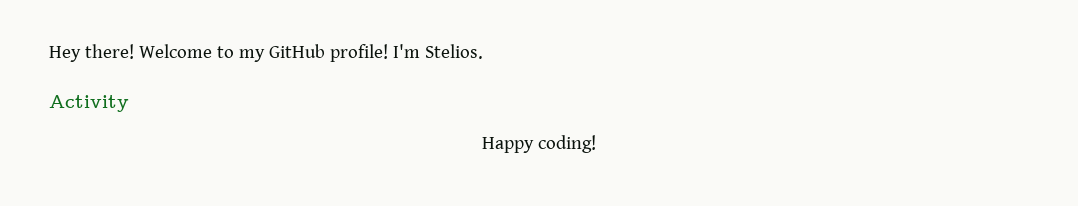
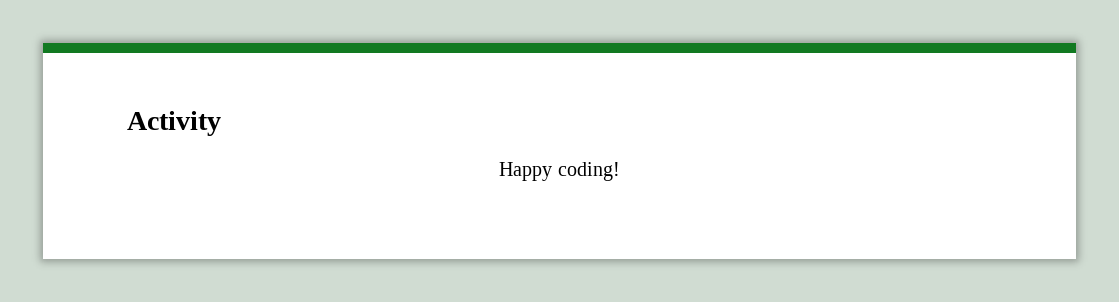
[49,44,483,62] Hey there! Welcome to my GitHub profile! I'm Stelios. // -> (127, 123) none

